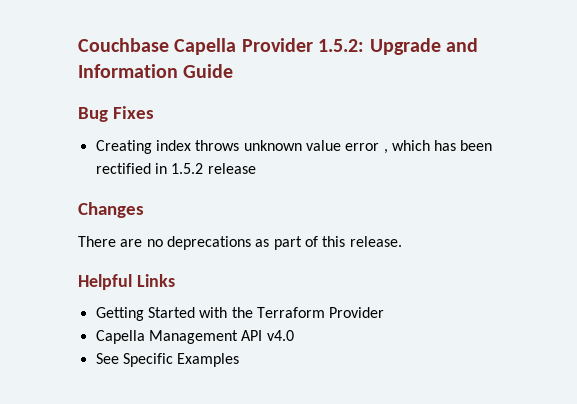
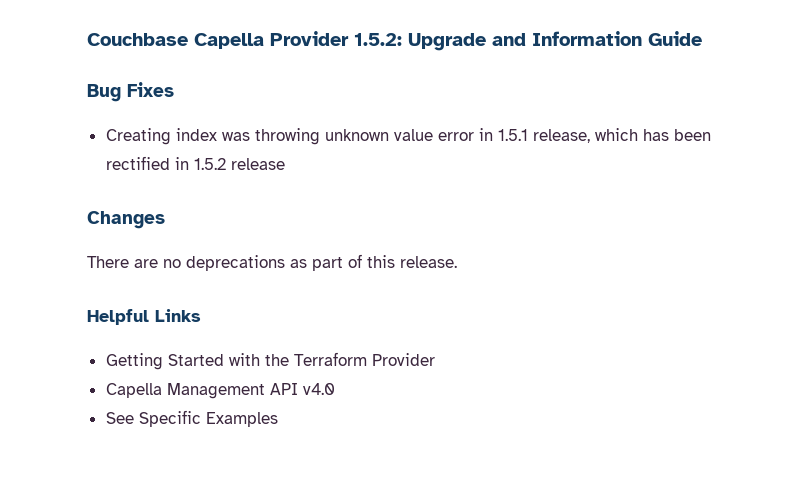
[195,140,240,151] throws -> [221,128,320,145] was throwing
[383,149,388,154] , -> [478,128,590,143] in 1.5.1 release,

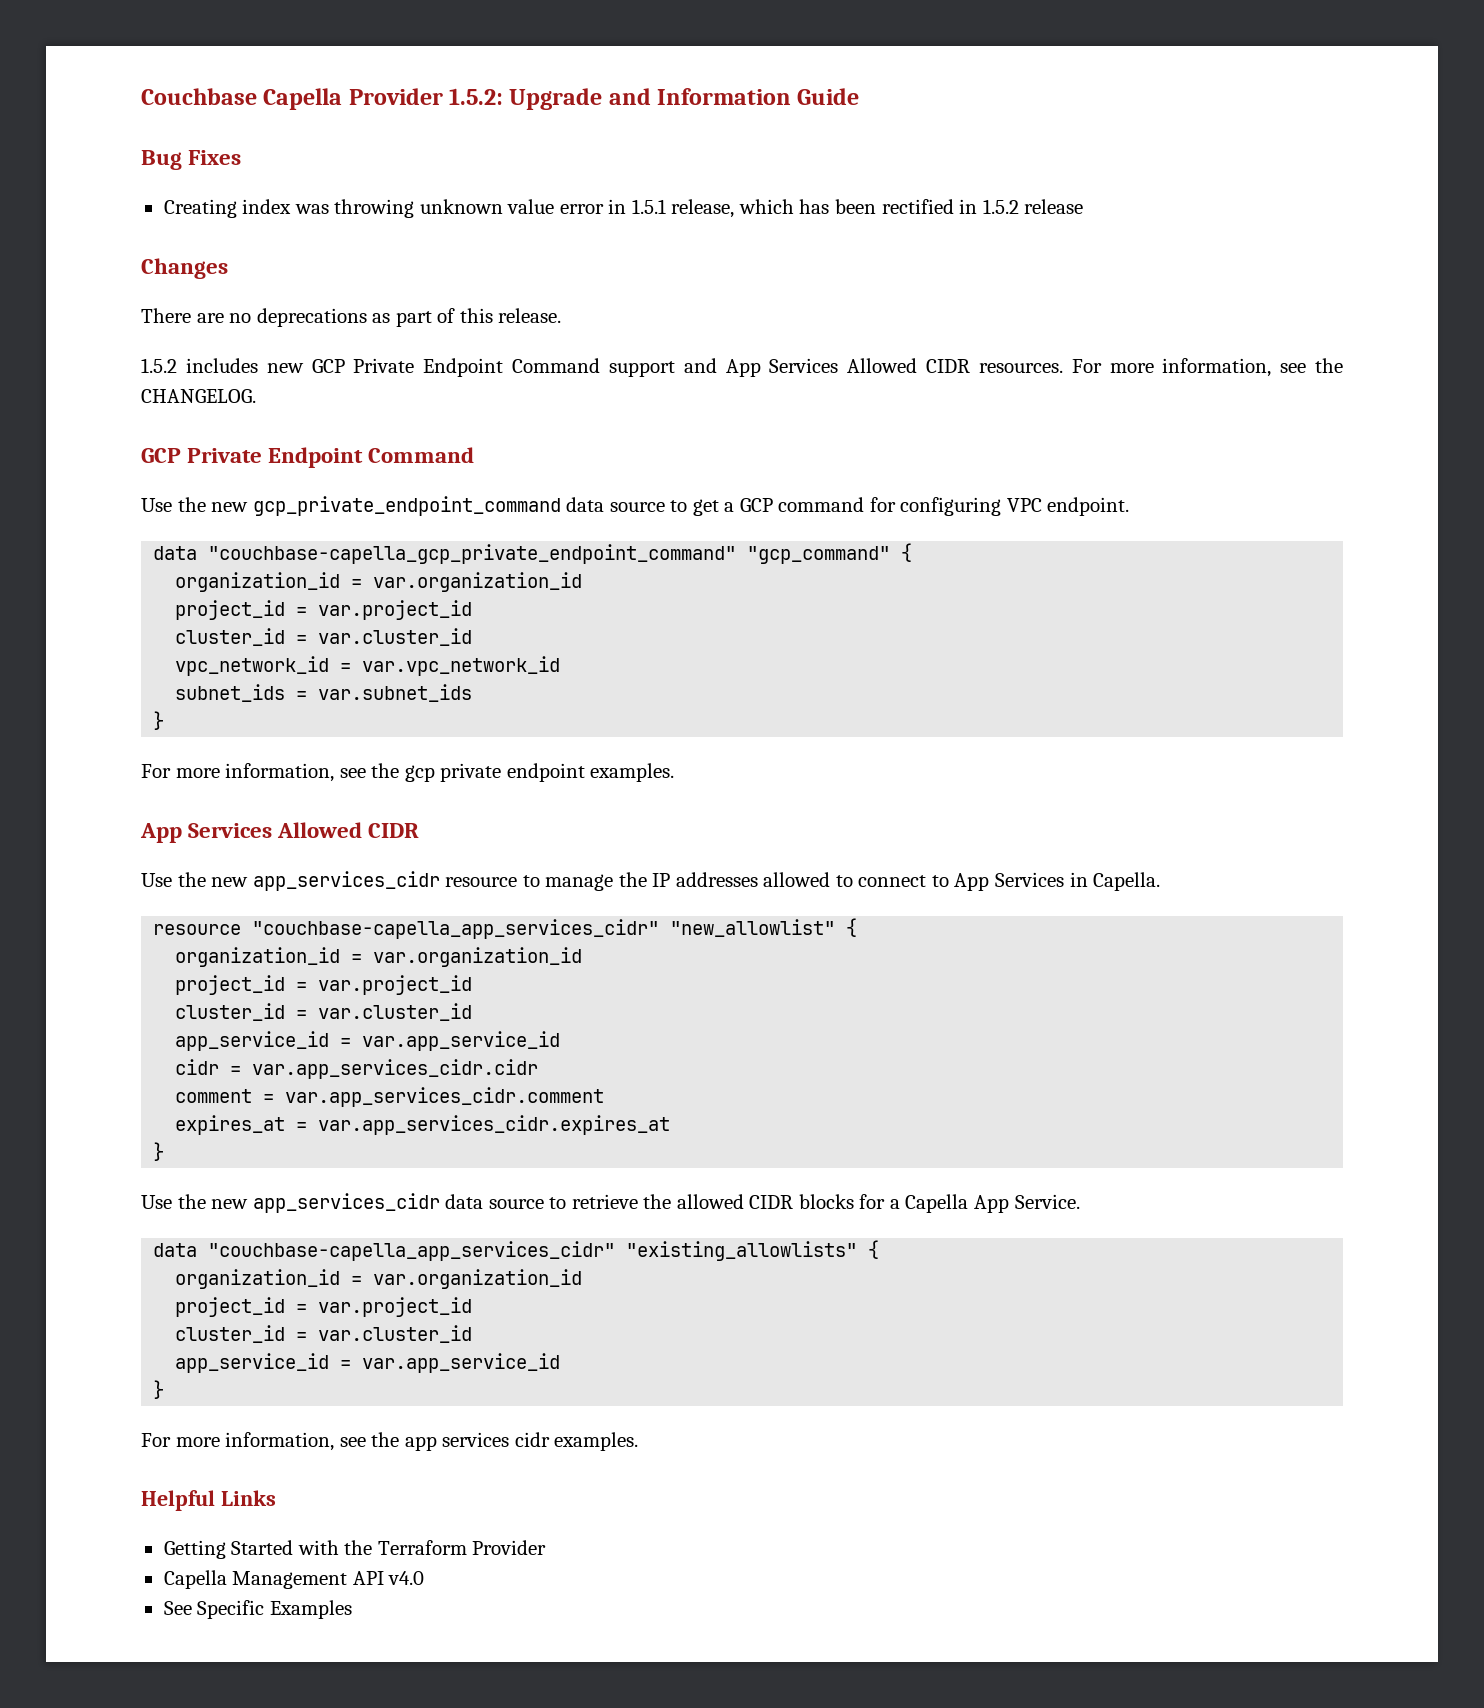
(457, 262) none -> [141,358,1343,377] [141,389,256,403] [141,447,475,468] [141,496,1130,516] [153,543,913,564] [175,572,583,592] [175,600,473,620] [175,628,473,646] [175,656,561,676] [175,684,473,702] [153,711,165,730] [141,763,675,782] [140,822,420,843] [141,871,1161,891] [153,918,858,939] [175,947,583,967] [175,975,473,995] [175,1003,473,1021] [175,1031,561,1051] [175,1059,539,1079] [175,1087,605,1107] [175,1115,671,1135] [153,1142,165,1161] [141,1193,1080,1213] [153,1240,880,1261] [175,1269,583,1289] [175,1297,473,1317] [175,1325,473,1343] [175,1353,561,1373] [153,1380,165,1399] [141,1432,639,1451] // 1.5.2 includes new GCP Private Endpoint Command support and App Services Allowed CIDR resources. For more information, see the CHANGELOG. // GCP Private Endpoint Command // Use the new gcp_private_endpoint_command data source to get a GCP command for configuring VPC endpoint. // data "couchbase-capella_gcp_private_endpoint_command" "gcp_command" { // organization_id = var.organization_id // project_id = var.project_id // cluster_id = var.cluster_id // vpc_network_id = var.vpc_network_id // subnet_ids = var.subnet_ids // } // For more information, see the gcp private endpoint examples. // App Services Allowed CIDR // Use the new app_services_cidr resource to manage the IP addresses allowed to connect to App Services in Capella. // resource "couchbase-capella_app_services_cidr" "new_allowlist" { // organization_id = var.organization_id // project_id = var.project_id // cluster_id = var.cluster_id // app_service_id = var.app_service_id // cidr = var.app_services_cidr.cidr // comment = var.app_services_cidr.comment // expires_at = var.app_services_cidr.expires_at // } // Use the new app_services_cidr data source to retrieve the allowed CIDR blocks for a Capella App Service. // data "couchbase-capella_app_services_cidr" "existing_allowlists" { // organization_id = var.organization_id // project_id = var.project_id // cluster_id = var.cluster_id // app_service_id = var.app_service_id // } // For more information, see the app services cidr examples.

